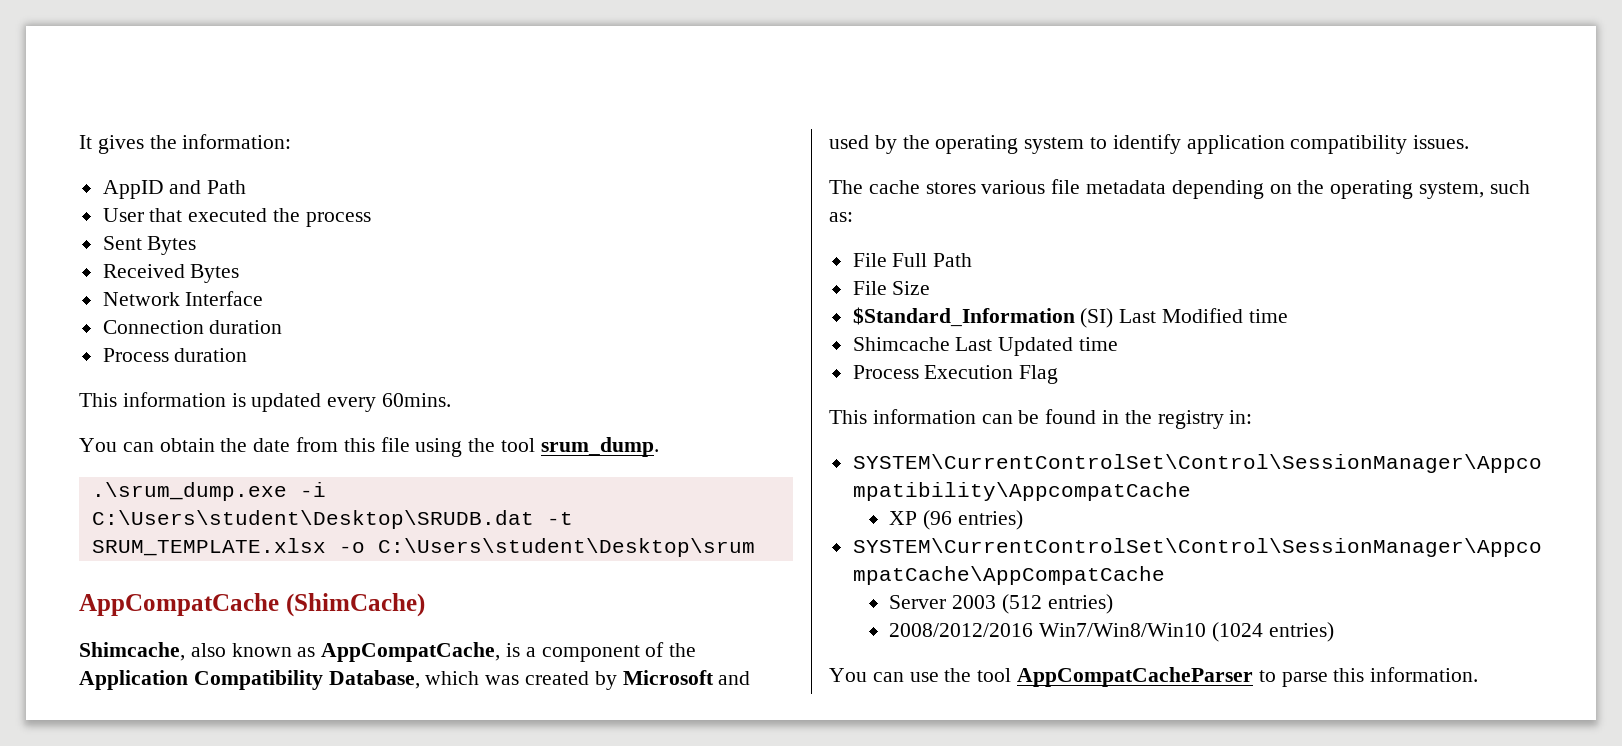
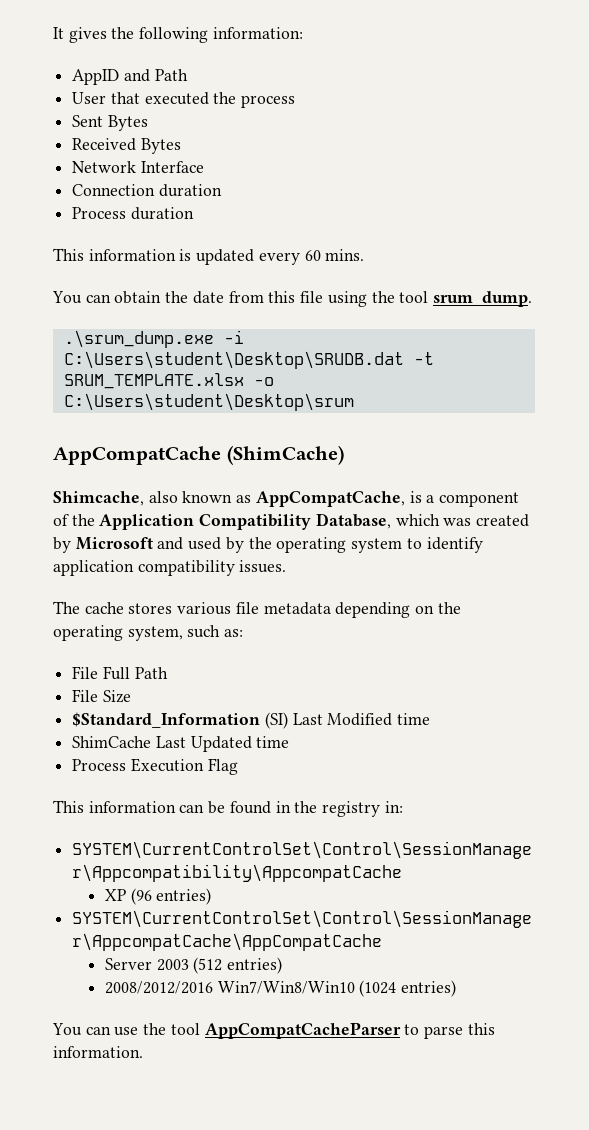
(177, 142) none -> [139,27,209,43] following
[382,393,452,407] 60mins. -> [304,249,365,261] 60 mins.
[852,337,950,351] Shimcache -> [72,736,152,748] ShimCache

